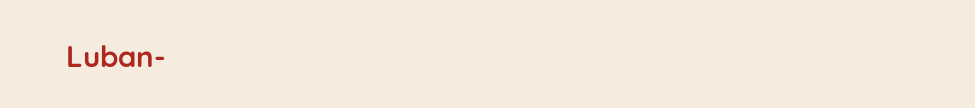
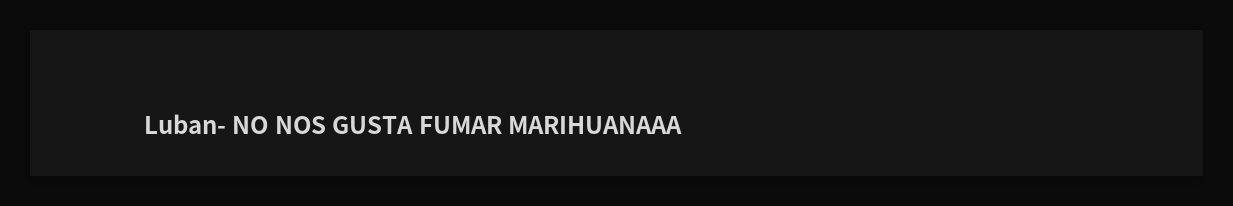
(166, 56) none -> [232,116,683,134] NO NOS GUSTA FUMAR MARIHUANAAA

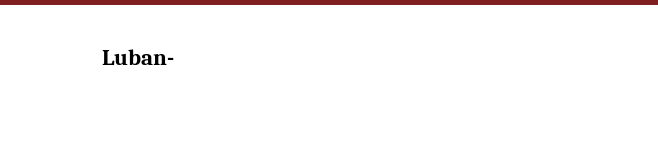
[232,116,683,134] NO NOS GUSTA FUMAR MARIHUANAAA -> (174, 57) none

